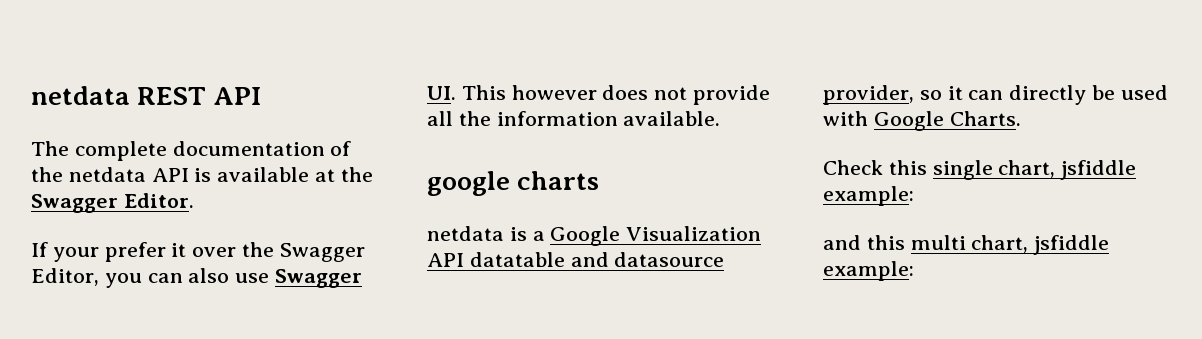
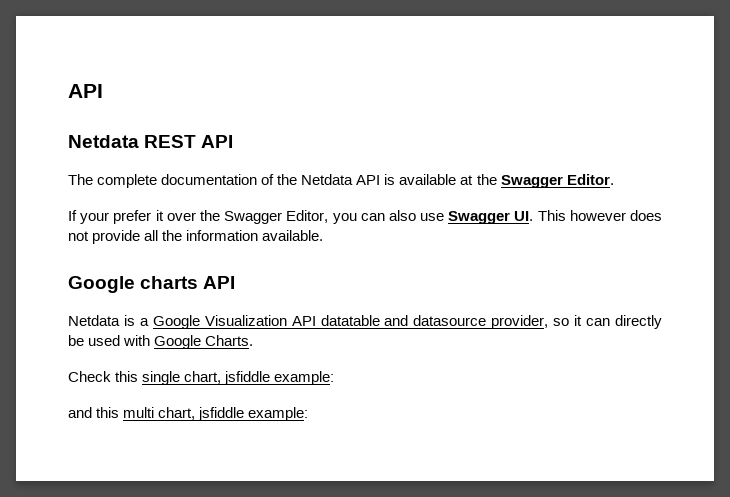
[31,86,130,105] netdata -> [68,84,103,98] [68,135,139,148] API // Netdata
[68,167,146,182] netdata -> [301,174,354,185] Netdata
[427,171,510,196] google -> [68,276,135,293] Google
[427,226,504,241] // netdata -> [203,276,236,289] [68,315,120,326] API // Netdata

